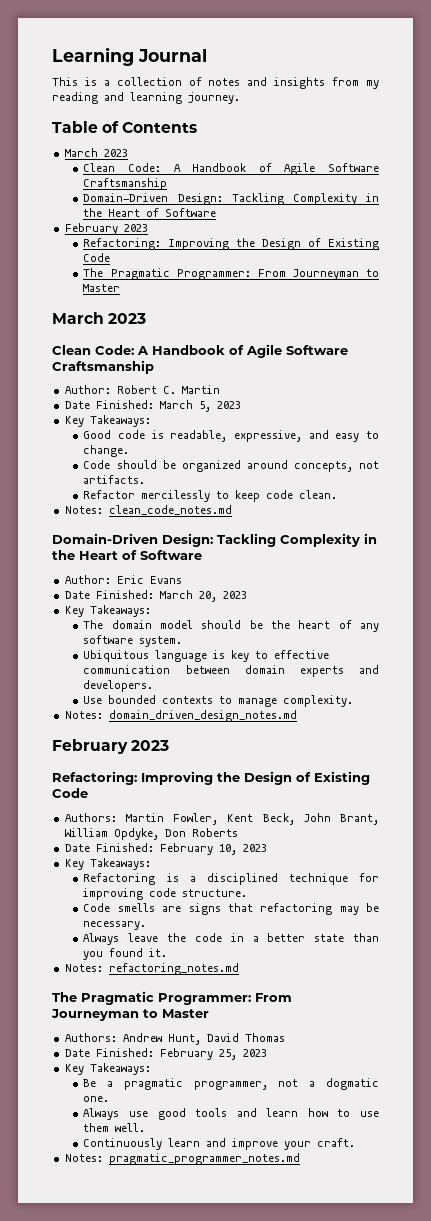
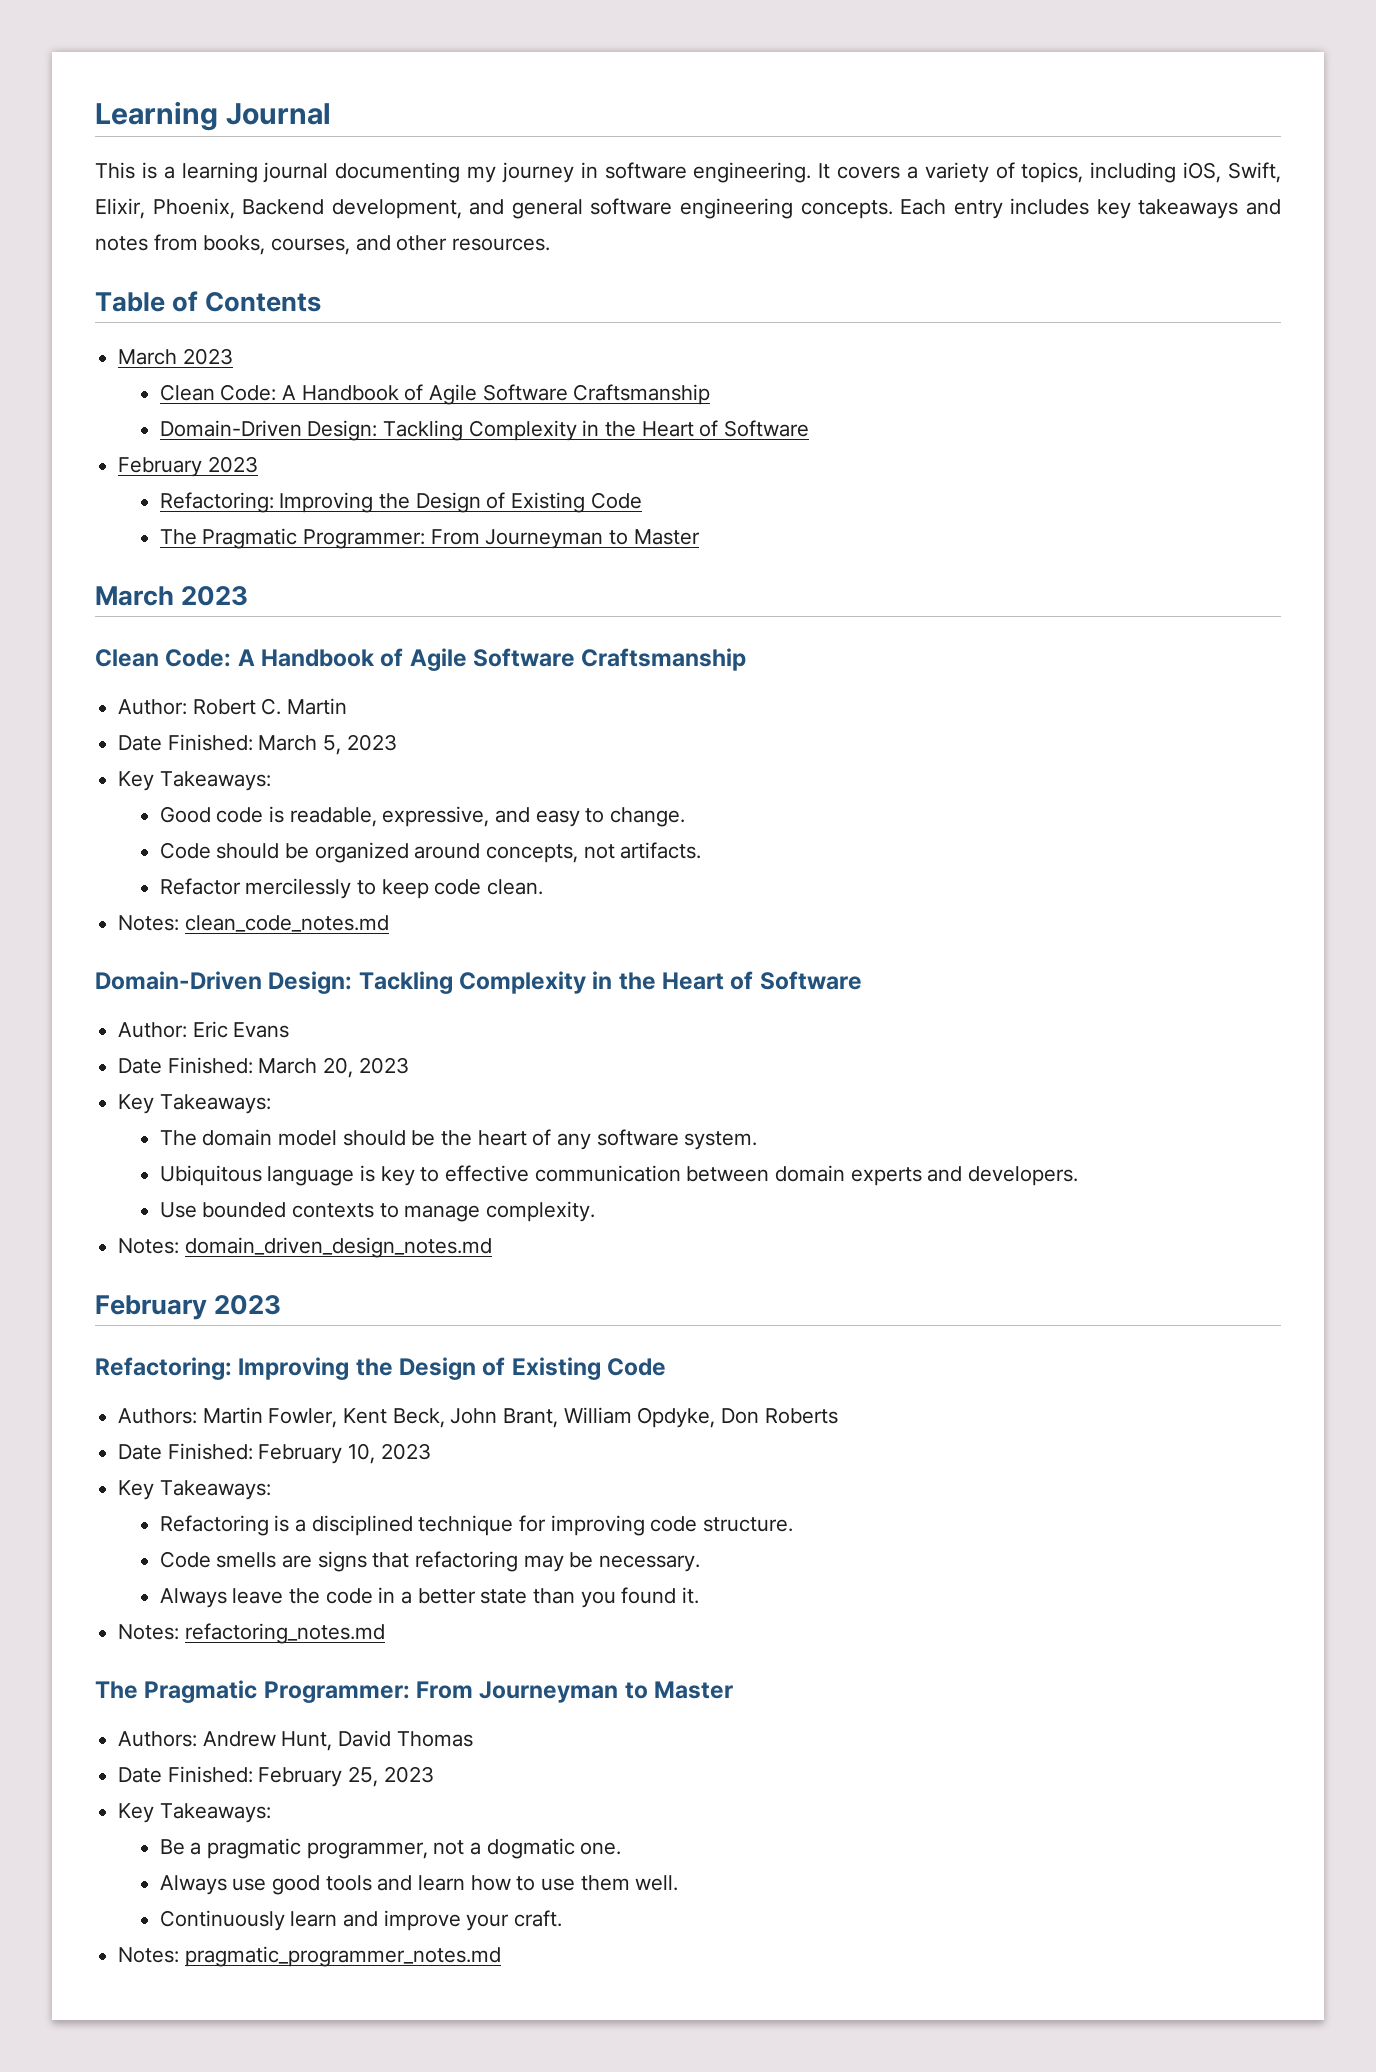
[116,77,379,89] [52,92,240,104] collection of notes and insights from my reading and learning journey. -> [181,162,1282,183] [95,198,1281,219] [95,234,551,255] learning journal documenting my journey in software engineering. It covers a variety of topics, including iOS, Swift, Elixir, Phoenix, Backend development, and general software engineering concepts. Each entry includes key takeaways and notes from books, courses, and other resources.

